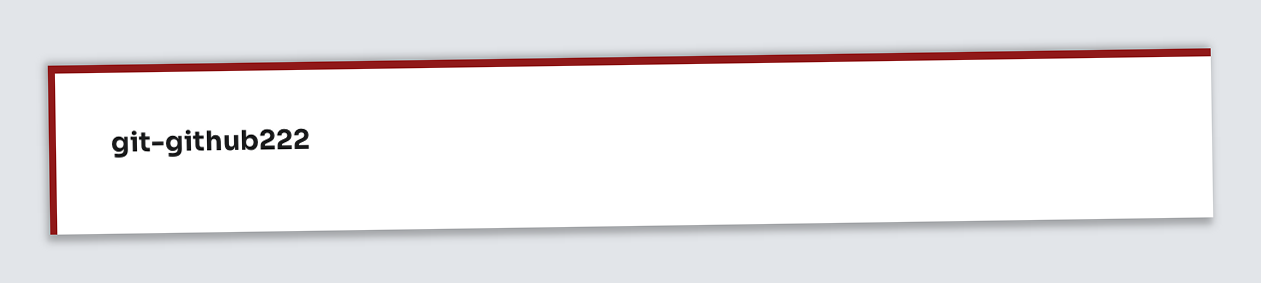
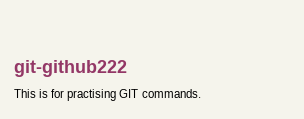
(311, 142) none -> [14,89,201,101] // This is for practising GIT commands.

